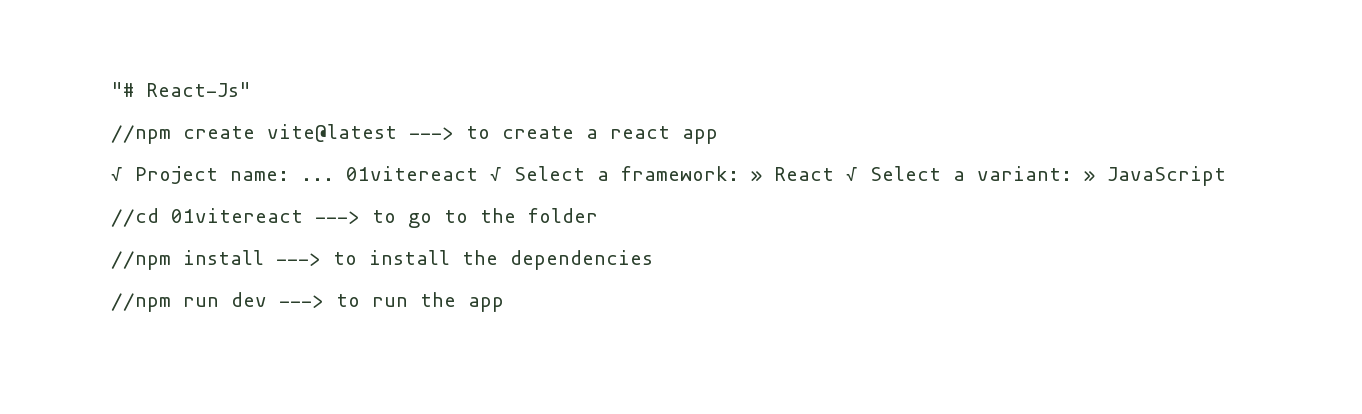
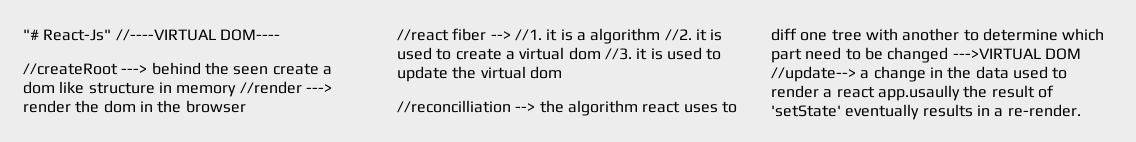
[111,124,718,144] [111,166,1226,186] [111,208,598,228] [111,250,653,270] [111,292,504,312] // //npm create vite@latest ---> to create a react app // √ Project name: ... 01vitereact √ Select a framework: » React √ Select a variant: » JavaScript // //cd 01vitereact ---> to go to the folder // //npm install ---> to install the dependencies // //npm run dev ---> to run the app -> [115,29,280,41] [23,62,332,75] [23,81,332,97] [23,100,246,113] [397,28,723,44] [397,47,722,60] [397,66,562,82] [397,100,737,116] [771,28,1105,41] [771,47,1081,63] [771,66,1068,82] [771,85,1054,101] [771,104,1081,120] //----VIRTUAL DOM---- // //createRoot ---> behind the seen create a dom like structure in memory //render ---> render the dom in the browser // //react fiber --> //1. it is a algorithm //2. it is used to create a virtual dom //3. it is used to update the virtual dom // //reconcilliation --> the algorithm react uses to diff one tree with another to determine which part need to be changed --->VIRTUAL DOM //update--> a change in the data used to render a react app.usaully the result of 'setState' eventually results in a re-render.

